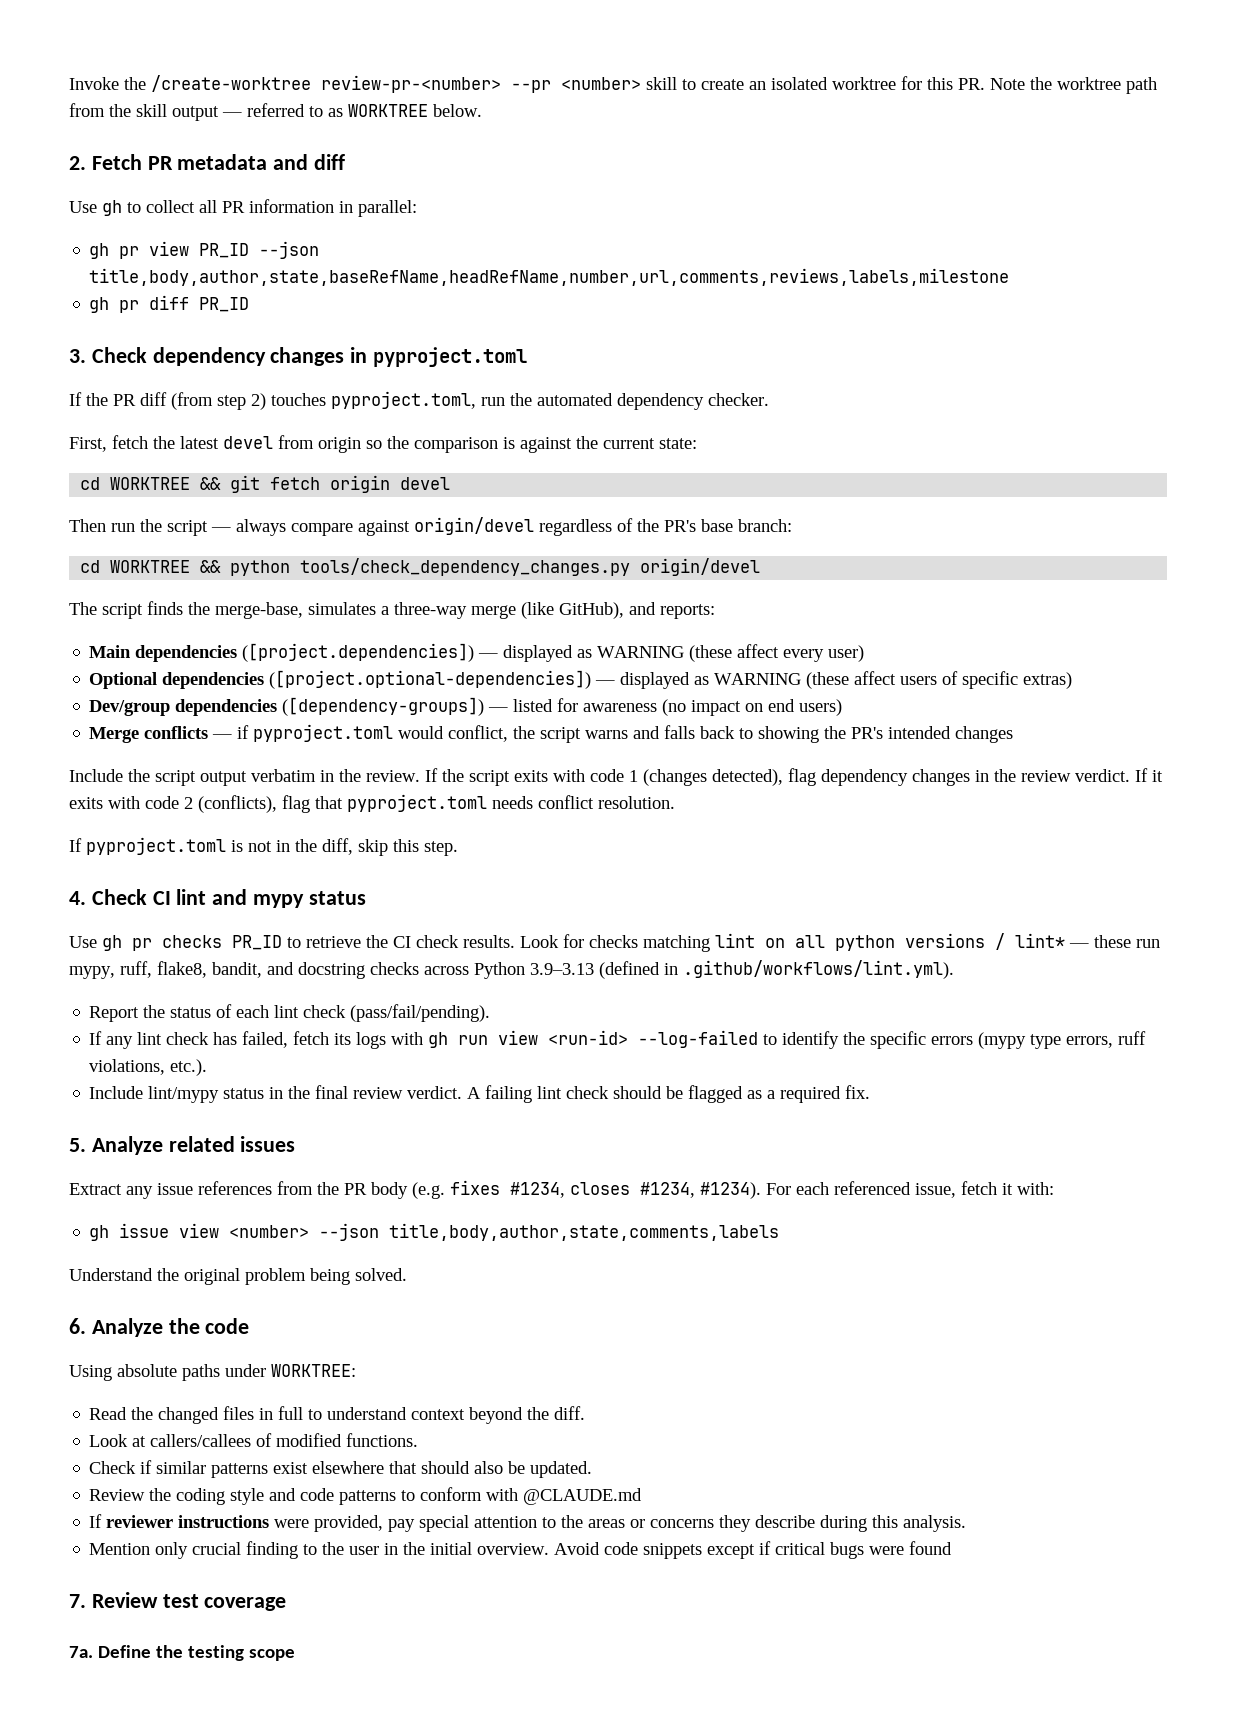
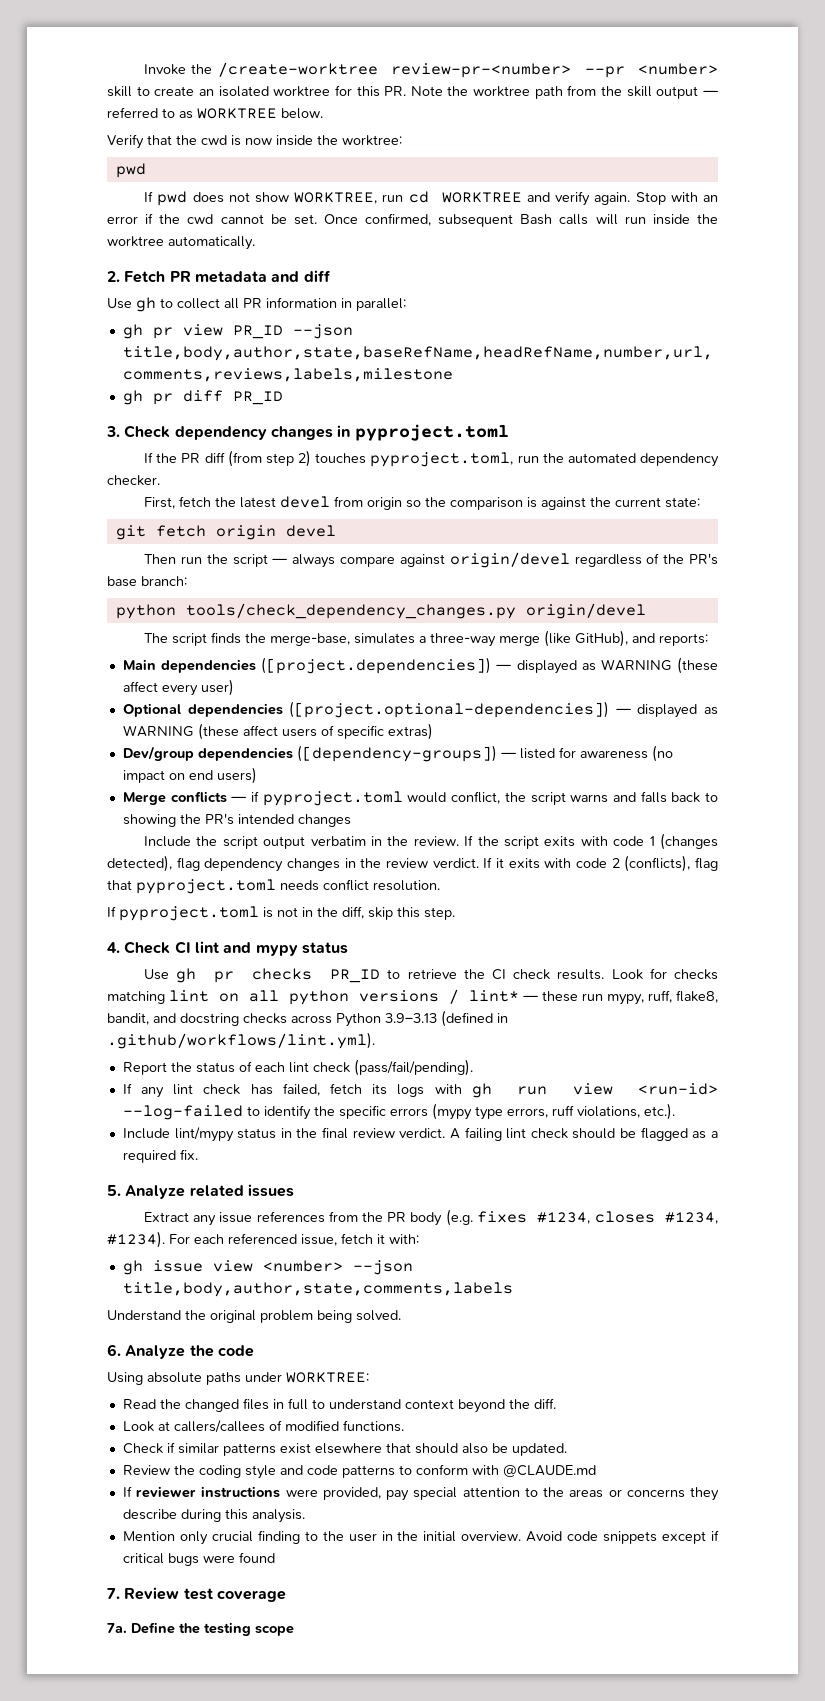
(482, 110) none -> [107,134,402,149] [115,163,146,178] [144,191,718,206] [107,213,718,227] [107,236,255,250] // Verify that the cwd is now inside the worktree: // pwd // If pwd does not show WORKTREE, run cd WORKTREE and verify again. Stop with an error if the cwd cannot be set. Once confirmed, subsequent Bash calls will run inside the worktree automatically.
[80,477,222,490] cd WORKTREE && -> (701, 502) none
[80,560,222,573] cd WORKTREE && -> (187, 581) none

